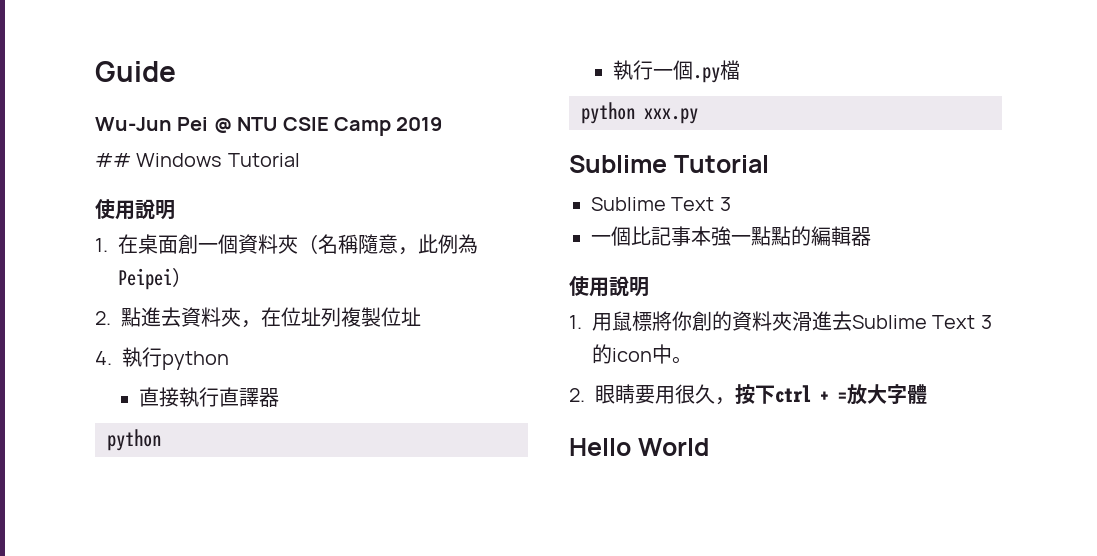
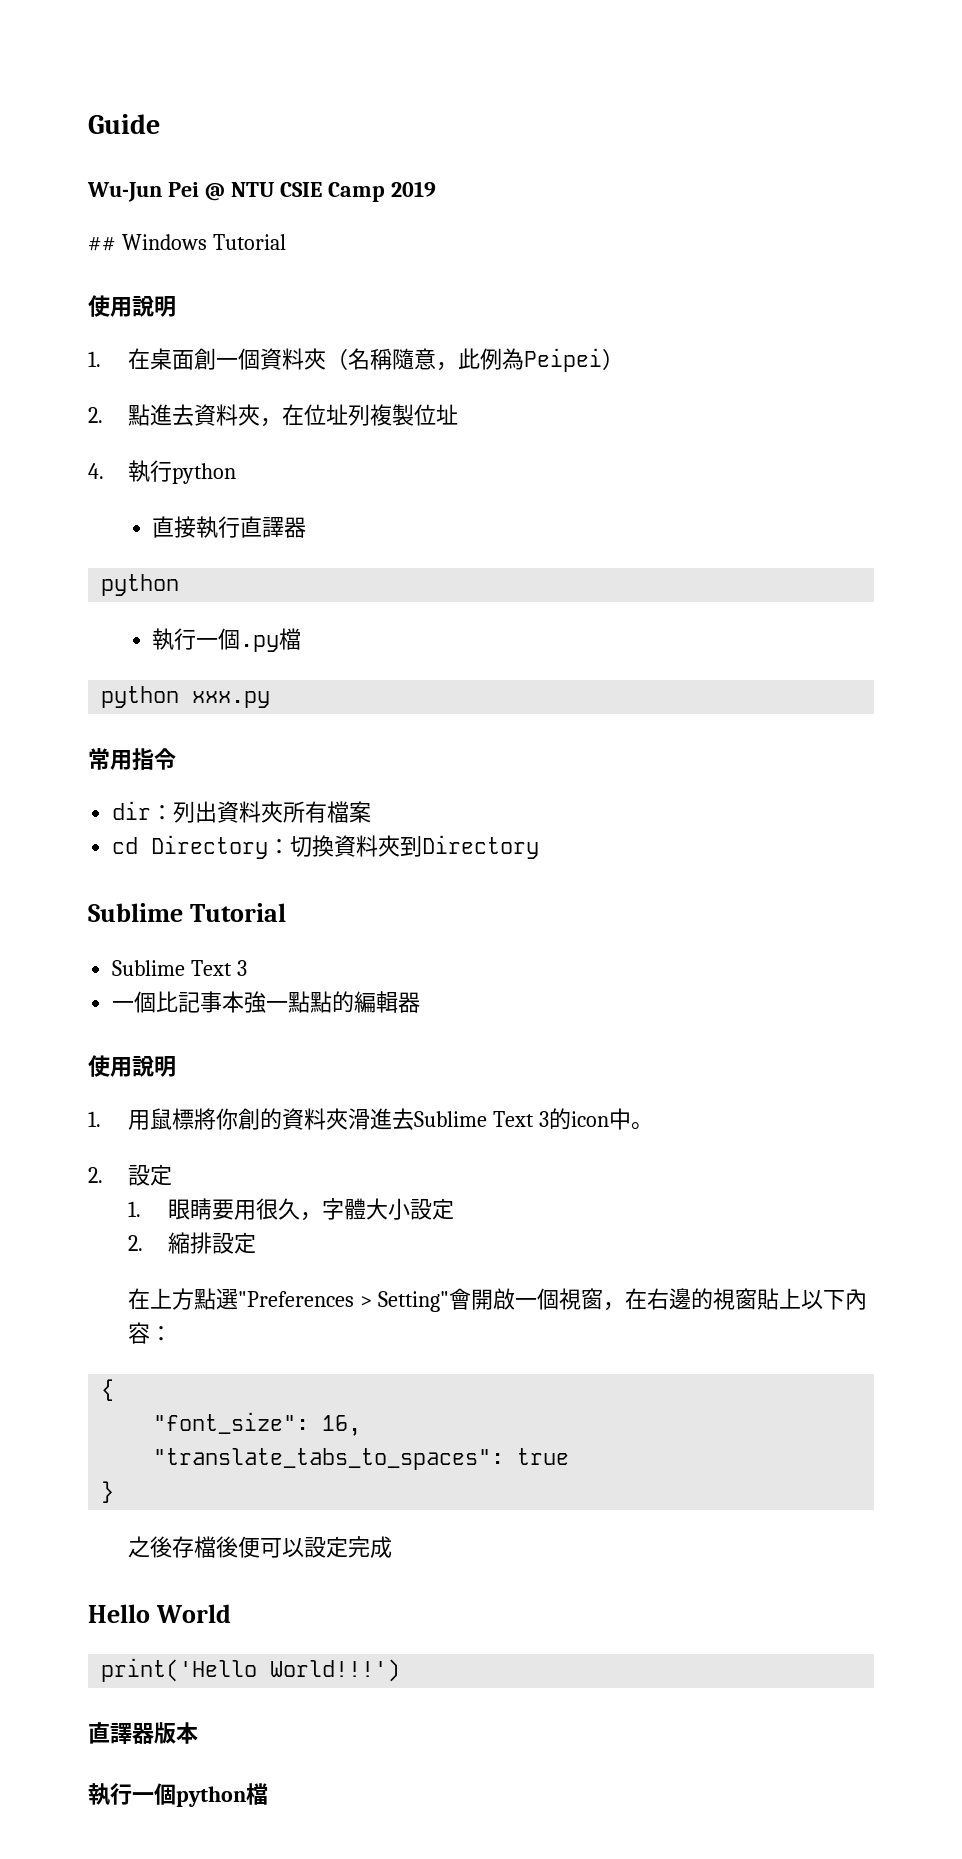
(698, 116) none -> [88,748,176,770] [112,801,372,823] [112,835,540,859] // 常用指令 // dir：列出資料夾所有檔案 // cd Directory：切換資料夾到Directory
(585, 395) none -> [128,1164,173,1186] [128,1201,142,1217] 設定 // 1.
[735,384,927,405] [569,438,709,456] 按下ctrl + =放大字體 // Hello World -> [322,1198,455,1220] [128,1232,257,1254] [128,1288,868,1312] [128,1322,173,1344] [101,1379,115,1401] [153,1412,362,1436] [153,1448,570,1470] [101,1481,115,1503] [128,1536,393,1558] [88,1604,231,1623] [101,1658,401,1682] [88,1722,198,1744] [88,1783,268,1807] 字體大小設定 // 2.縮排設定 // 在上方點選"Preferences > Setting"會開啟一個視窗，在右邊的視窗貼上以下內容： // { // "font_size": 16, // "translate_tabs_to_spaces": true // } // 之後存檔後便可以設定完成 // Hello World // print('Hello World!!!') // 直譯器版本 // 執行一個python檔

